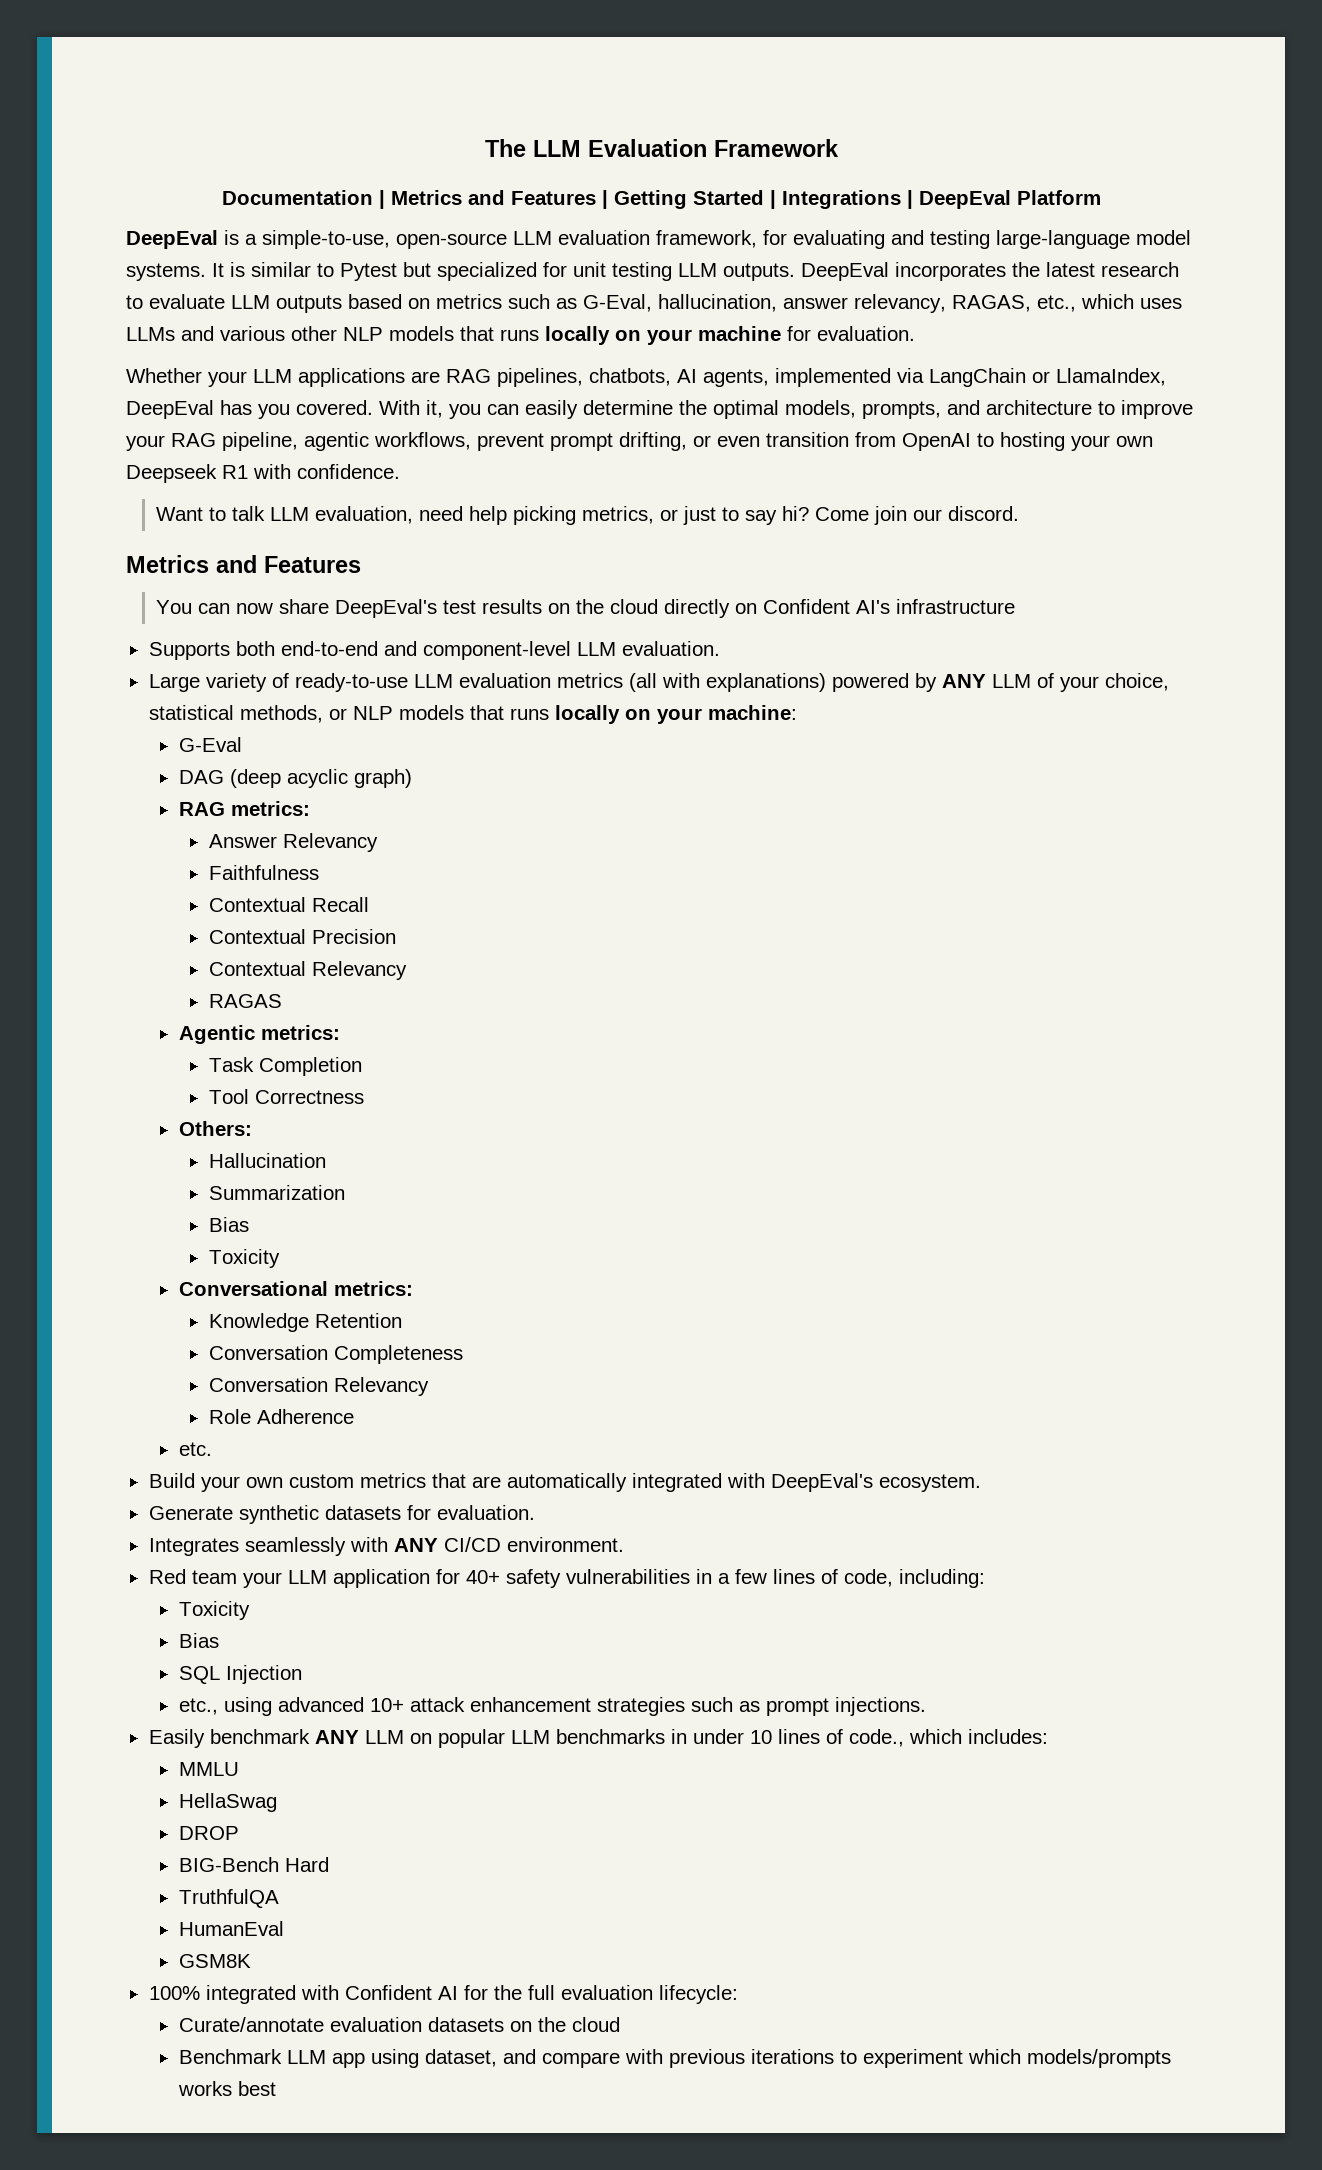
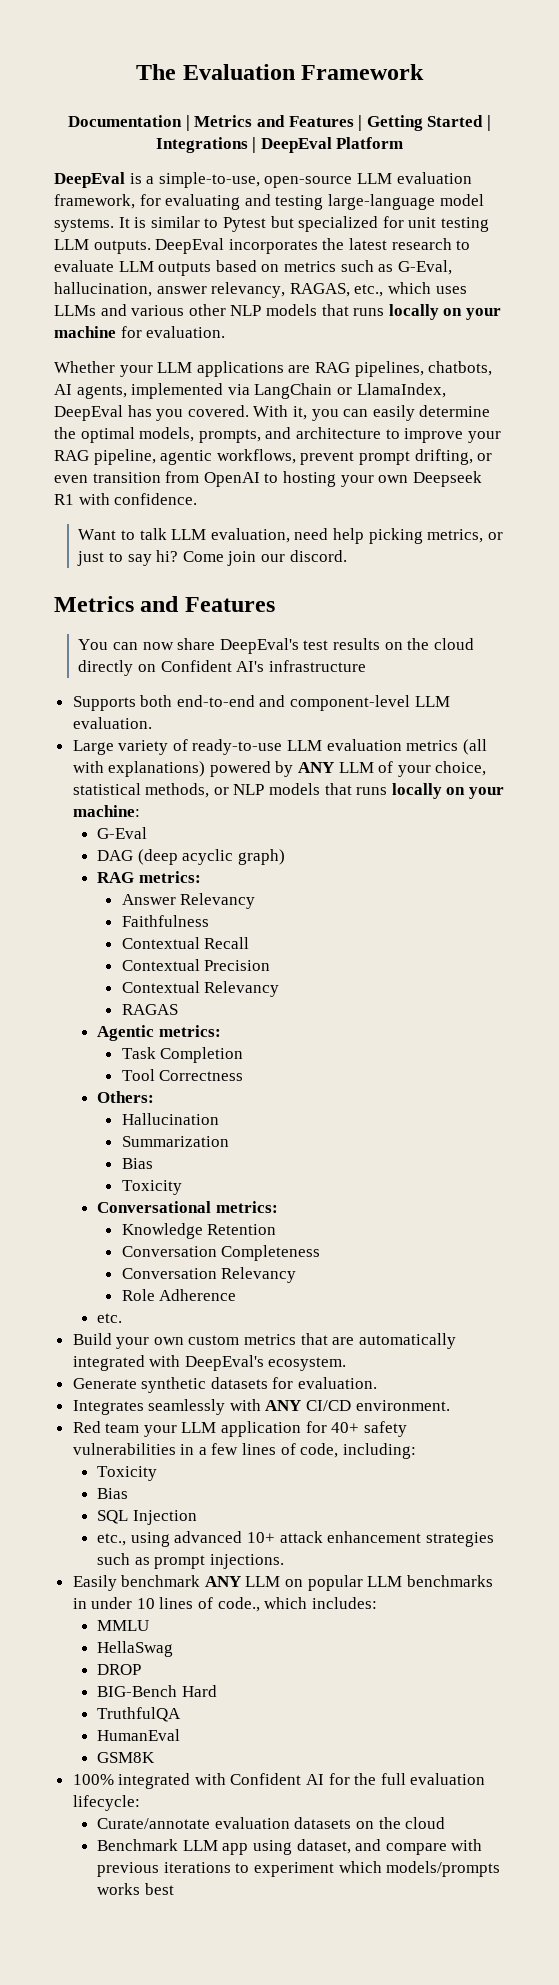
[532,140,581,157] LLM -> (177, 72) none

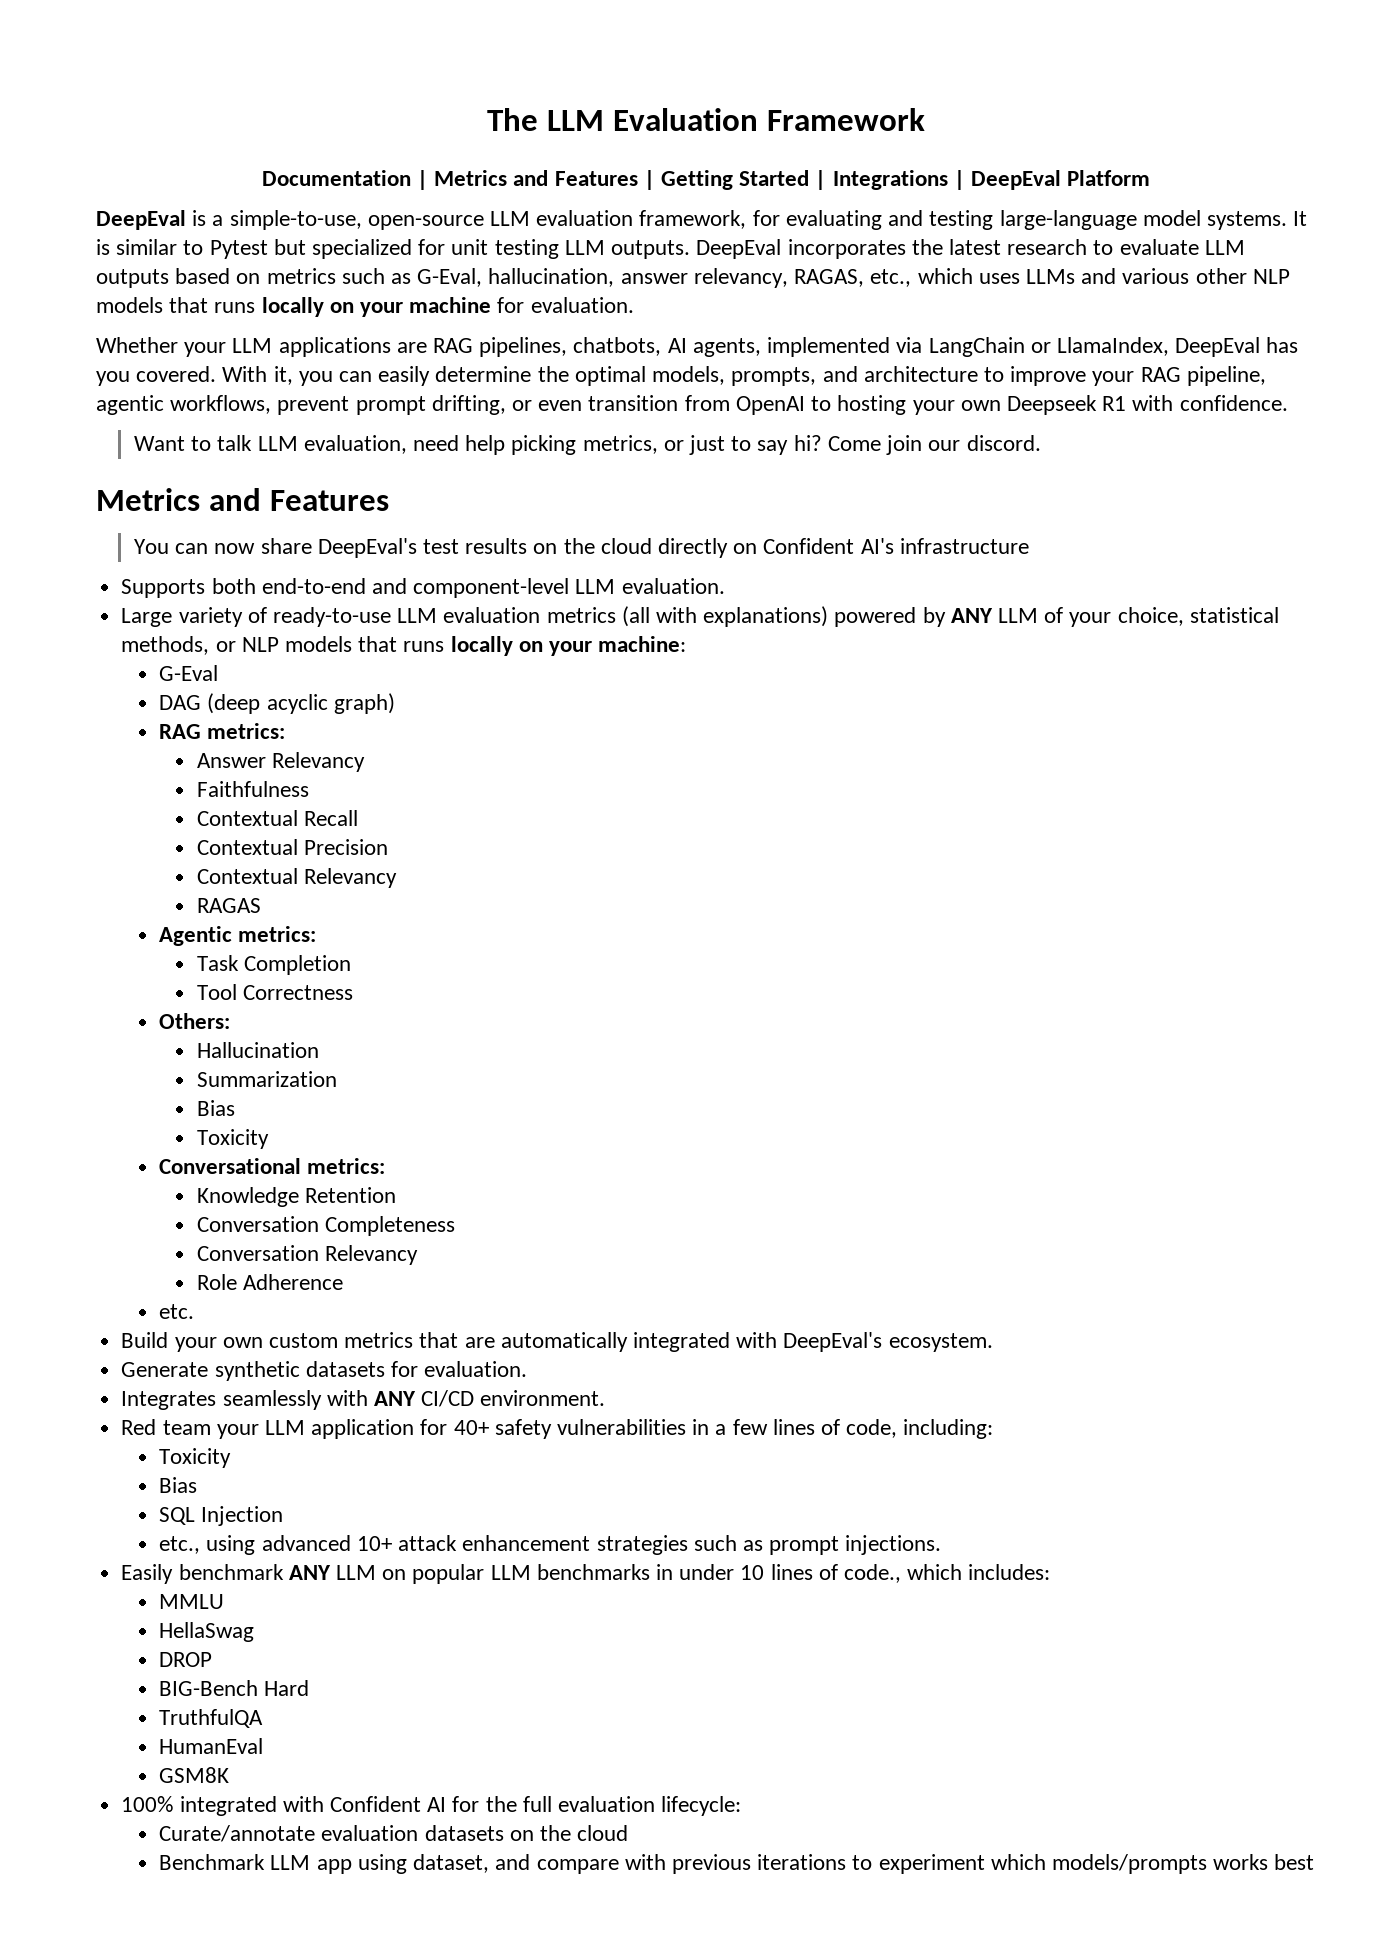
(177, 72) none -> [547,110,605,131] LLM

